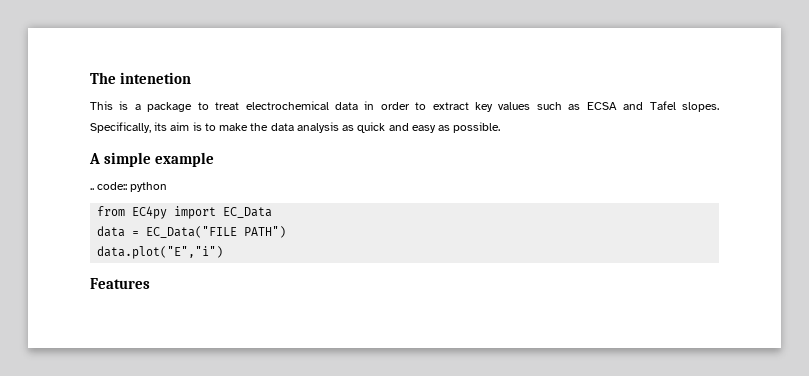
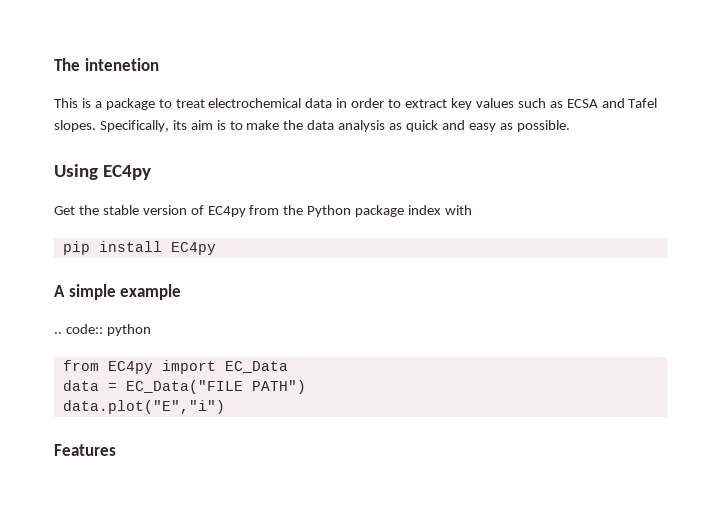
(501, 127) none -> [54,164,151,180] [54,205,473,217] [62,241,216,255] // Using EC4py // Get the stable version of EC4py from the Python package index with // pip install EC4py

